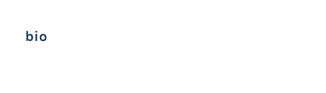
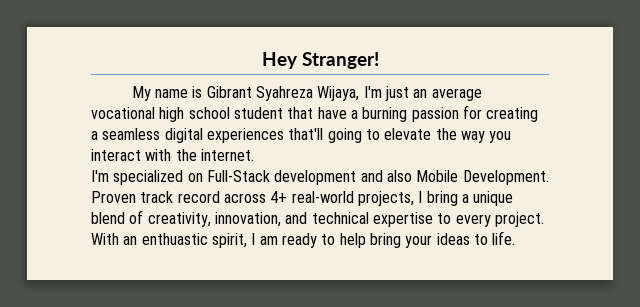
[25,30,47,42] bio -> [261,52,379,69] [131,86,482,101] [91,105,539,122] [91,128,512,143] [91,149,254,161] [91,170,549,185] [91,191,514,206] [91,210,544,227] [91,231,516,248] Hey Stranger! // My name is Gibrant Syahreza Wijaya, I'm just an average vocational high school student that have a burning passion for creating a seamless digital experiences that'll going to elevate the way you interact with the internet. // I'm specialized on Full-Stack development and also Mobile Development. Proven track record across 4+ real-world projects, I bring a unique blend of creativity, innovation, and technical expertise to every project. With an enthuastic spirit, I am ready to help bring your ideas to life.

